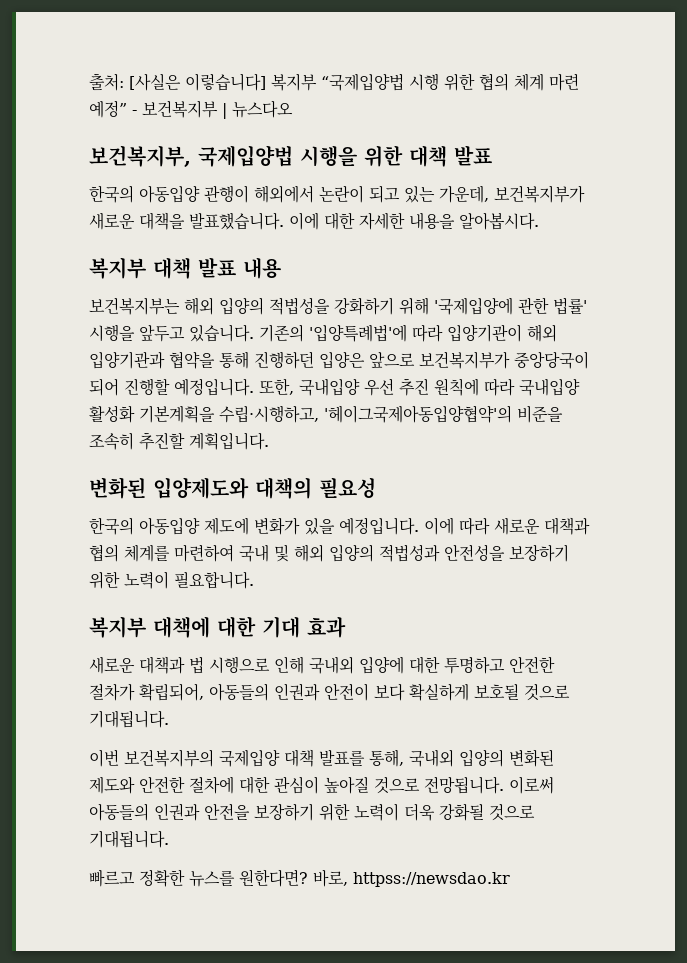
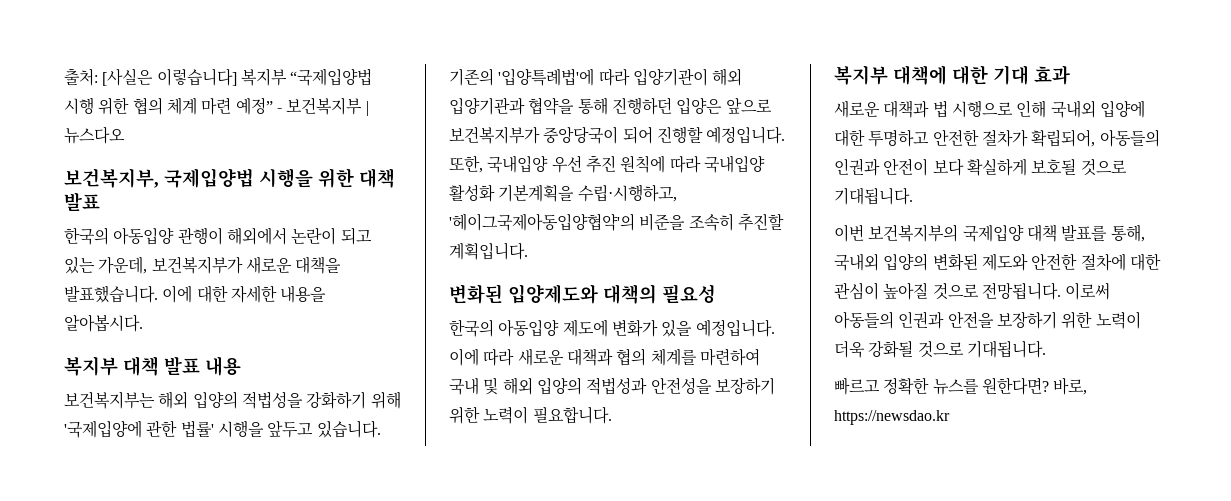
[353,872,510,887] httpss://newsdao.kr -> [834,410,950,425] https://newsdao.kr

